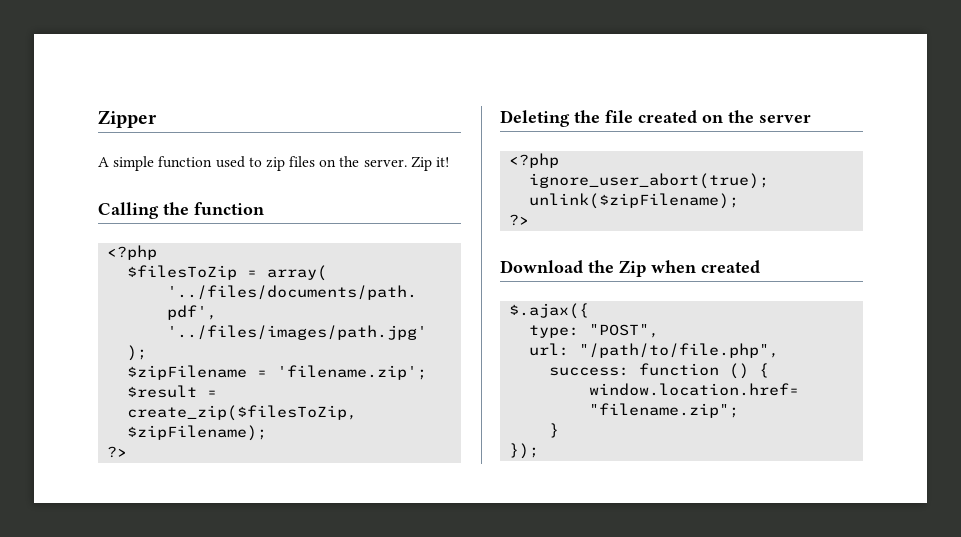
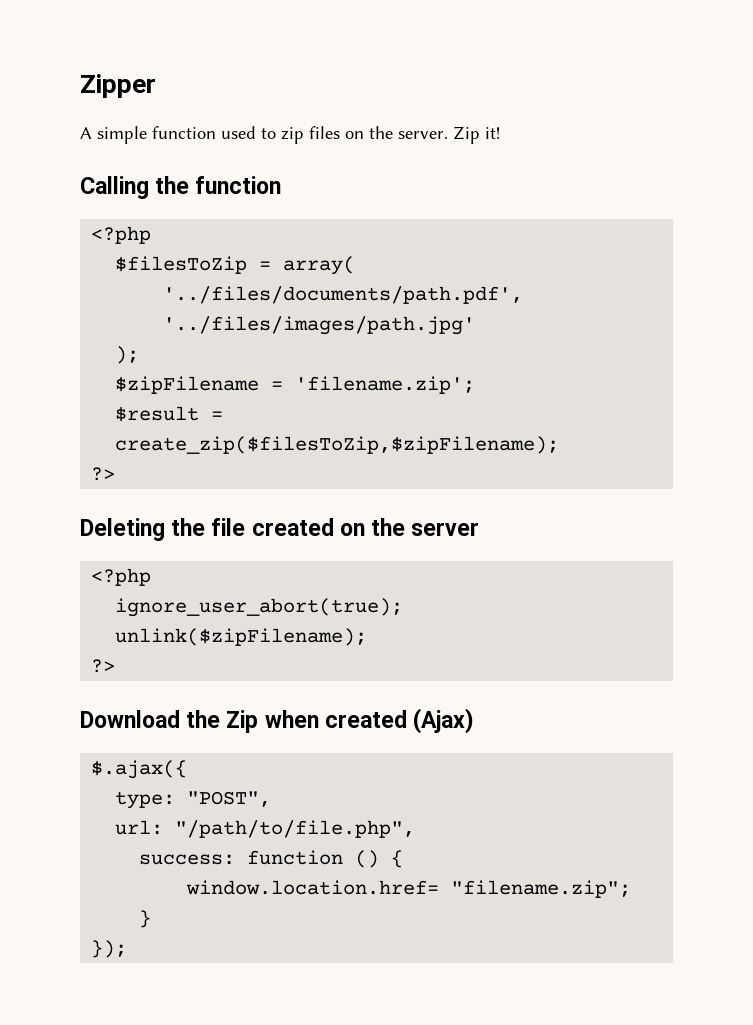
(760, 266) none -> [413,708,475,734] (Ajax)

